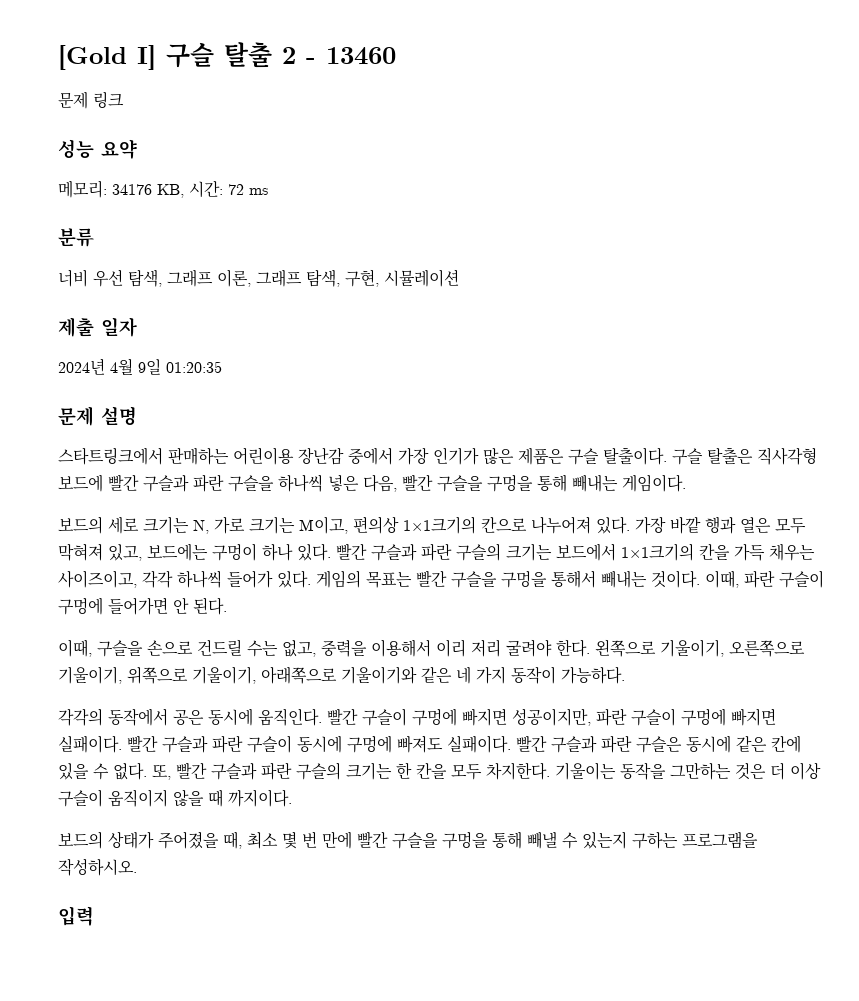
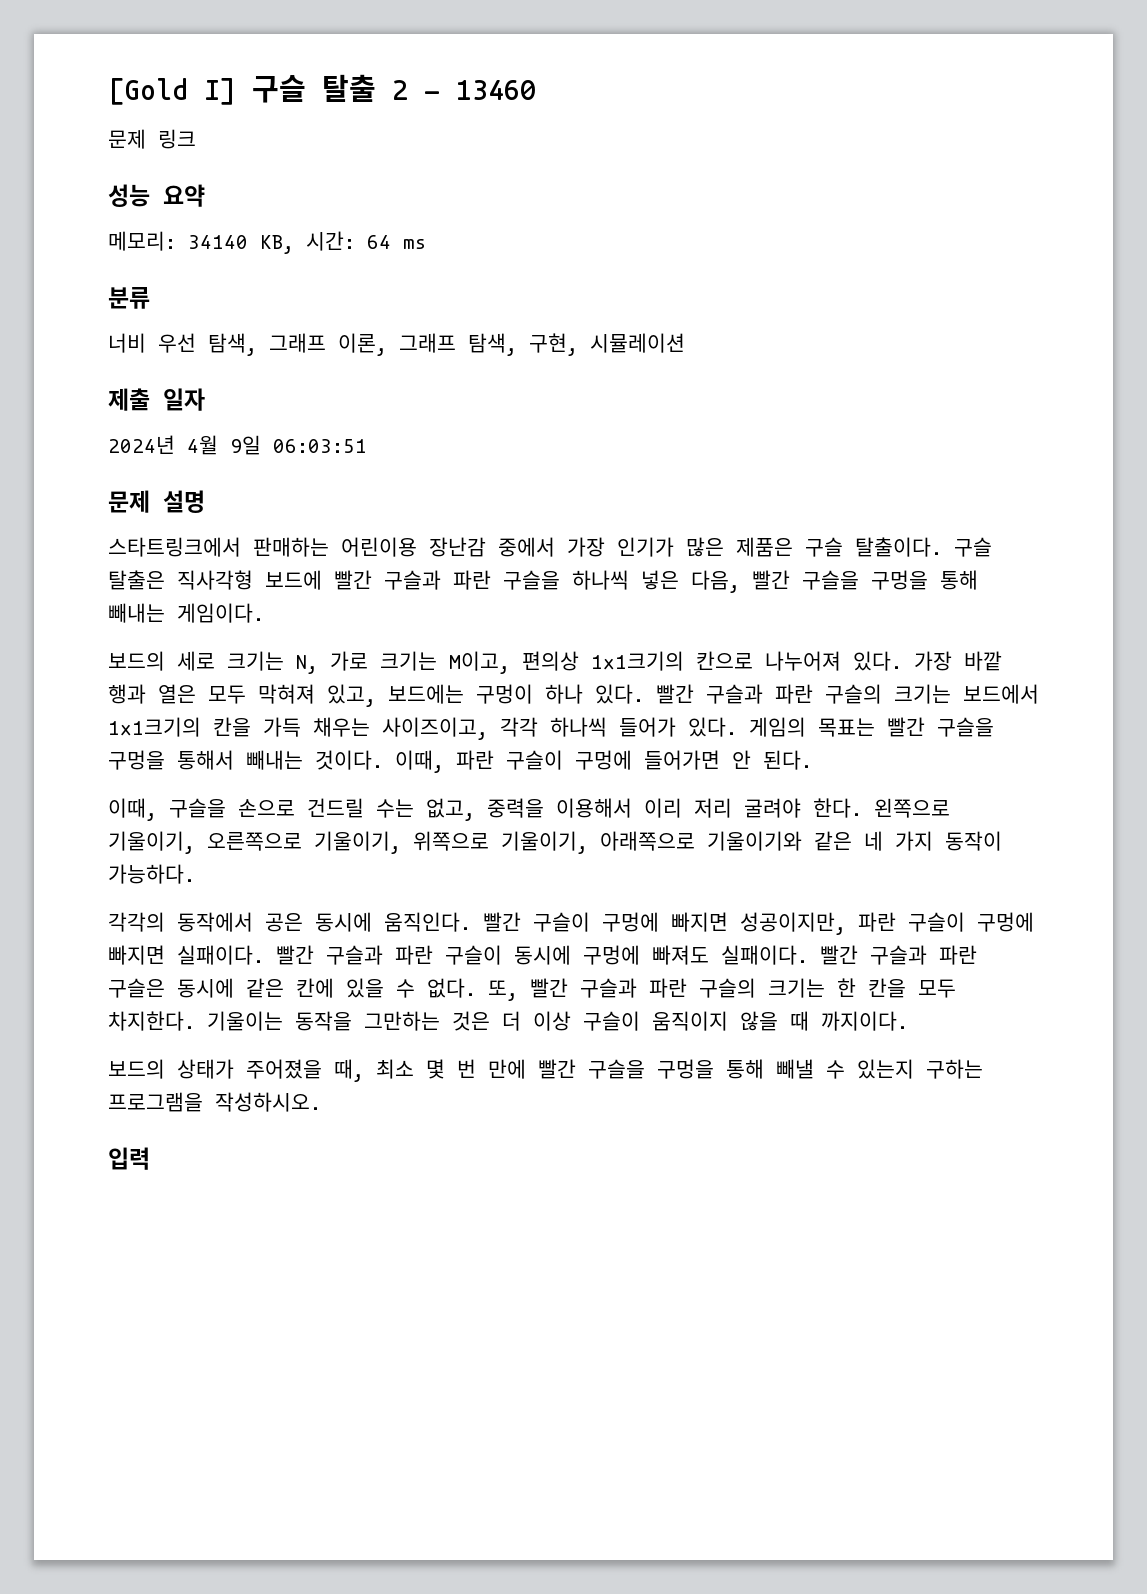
[112,184,152,195] 34176 -> [188,235,248,249] 34140
[228,184,244,195] 72 -> [367,235,391,249] 64
[166,361,222,373] 01:20:35 -> [273,439,367,453] 06:03:51

